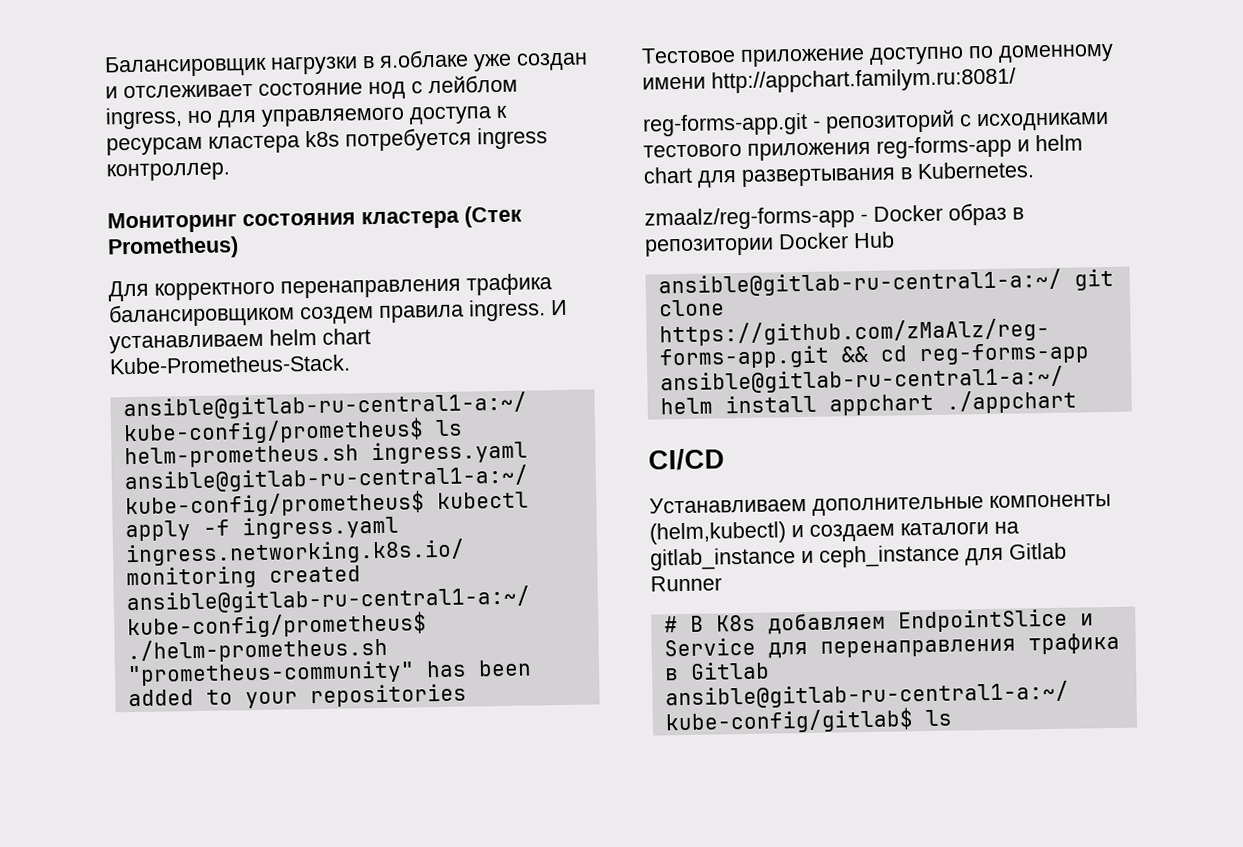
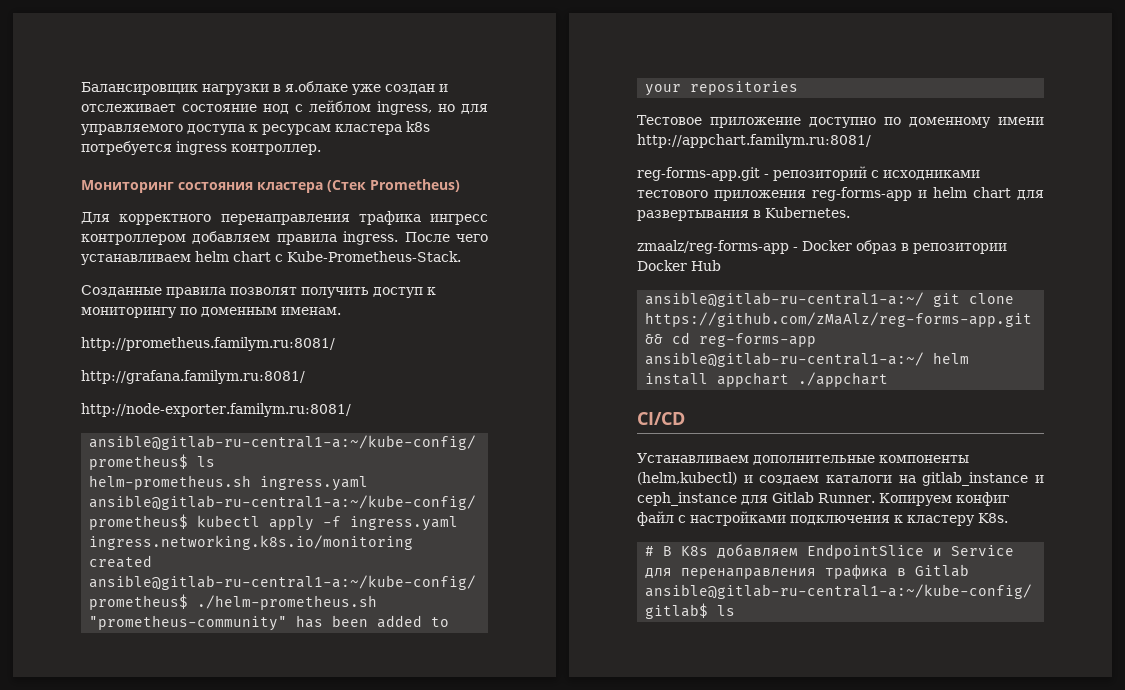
[108,299,567,328] балансировщиком создем правила ingress. И -> [430,214,488,225] [81,231,488,245] ингресс контроллером добавляем правила ingress. После чего
(371, 336) none -> [275,254,283,262] с
(351, 364) none -> [81,285,436,298] [81,307,341,318] [81,337,335,351] [81,370,305,384] [81,403,351,417] // Созданные правила позволят получить доступ к мониторингу по доменным именам. // http://prometheus.familym.ru:8081/ // http://grafana.familym.ru:8081/ // http://node-exporter.familym.ru:8081/
[650,575,722,592] Runner -> [818,492,1009,506] [637,511,1008,526] Runner. Копируем конфиг файл с настройками подключения к кластеру K8s.

